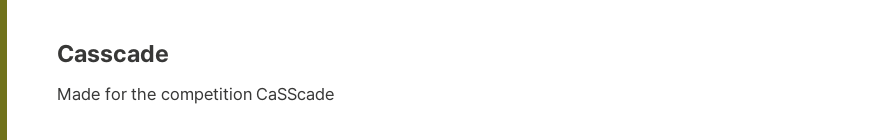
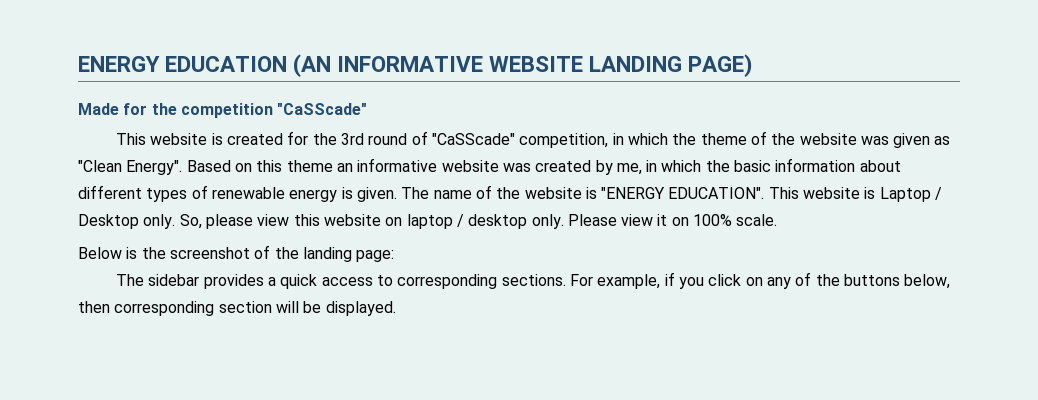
[57,44,169,63] [57,87,335,104] Casscade // Made for the competition CaSScade -> [78,54,753,77] [78,103,368,118] [116,131,951,148] [78,158,901,175] [78,185,943,202] [78,214,778,229] [78,245,395,262] [116,272,951,289] [78,301,396,316] ENERGY EDUCATION (AN INFORMATIVE WEBSITE LANDING PAGE) // Made for the competition "CaSScade" // This website is created for the 3rd round of "CaSScade" competition, in which the theme of the website was given as "Clean Energy". Based on this theme an informative website was created by me, in which the basic information about different types of renewable energy is given. The name of the website is "ENERGY EDUCATION". This website is Laptop / Desktop only. So, please view this website on laptop / desktop only. Please view it on 100% scale. // Below is the screenshot of the landing page: // The sidebar provides a quick access to corresponding sections. For example, if you click on any of the buttons below, then corresponding section will be displayed.

